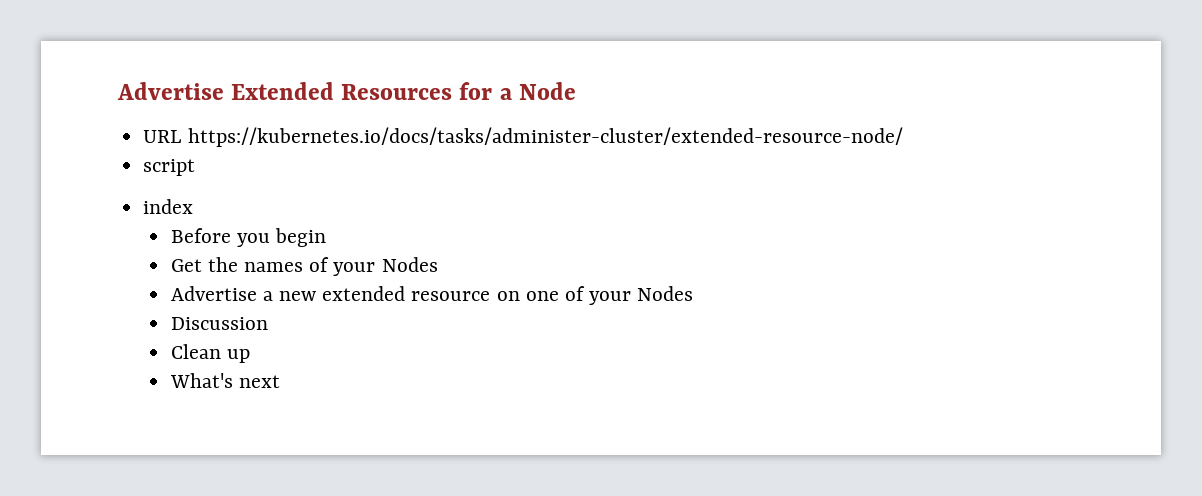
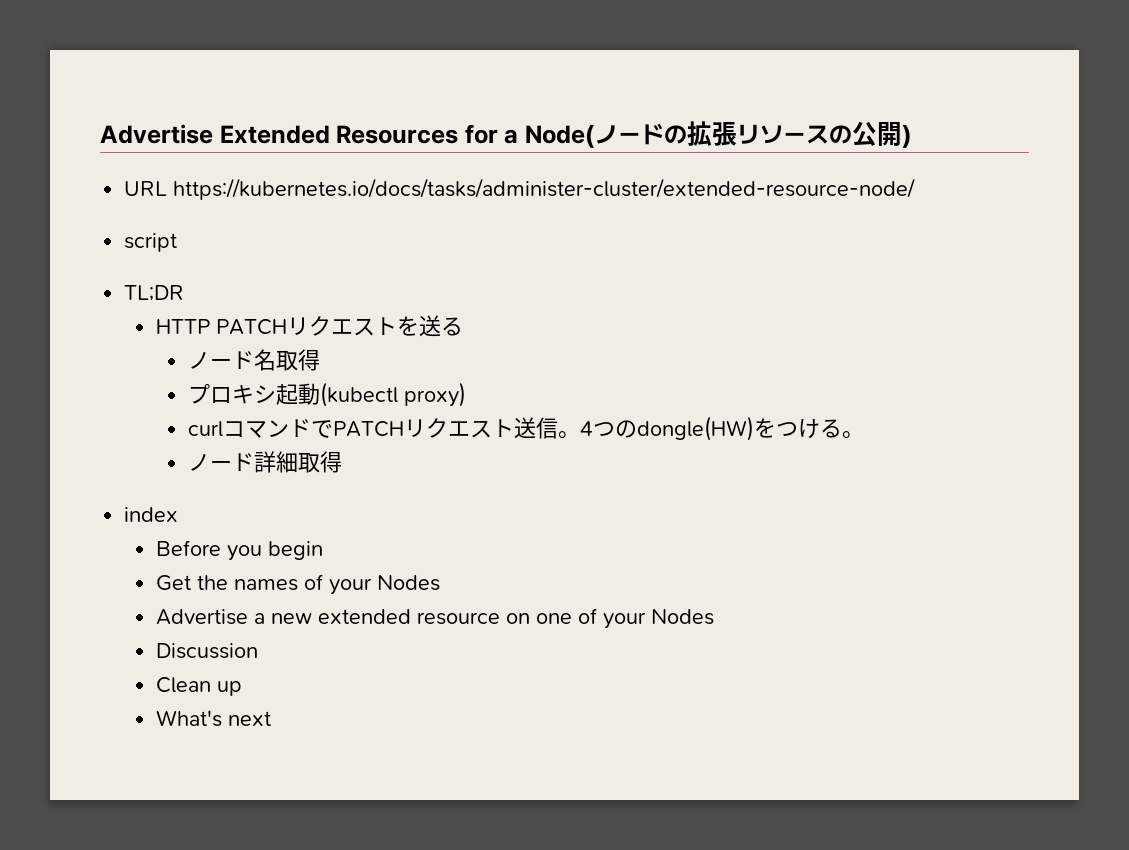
[518,82,576,100] [143,127,903,147] [143,159,196,176] Node // URL https://kubernetes.io/docs/tasks/administer-cluster/extended-resource-node/ // script -> [525,121,913,148] [124,178,916,200] [124,233,178,252] [124,285,185,301] [155,315,463,337] [187,349,320,371] [187,382,466,407] [187,416,864,441] [187,451,342,473] Node(ノードの拡張リソースの公開) // URL https://kubernetes.io/docs/tasks/administer-cluster/extended-resource-node/ // script // TL;DR // HTTP PATCHリクエストを送る // ノード名取得 // プロキシ起動(kubectl proxy) // curlコマンドでPATCHリクエスト送信。4つのdongle(HW)をつける。 // ノード詳細取得

